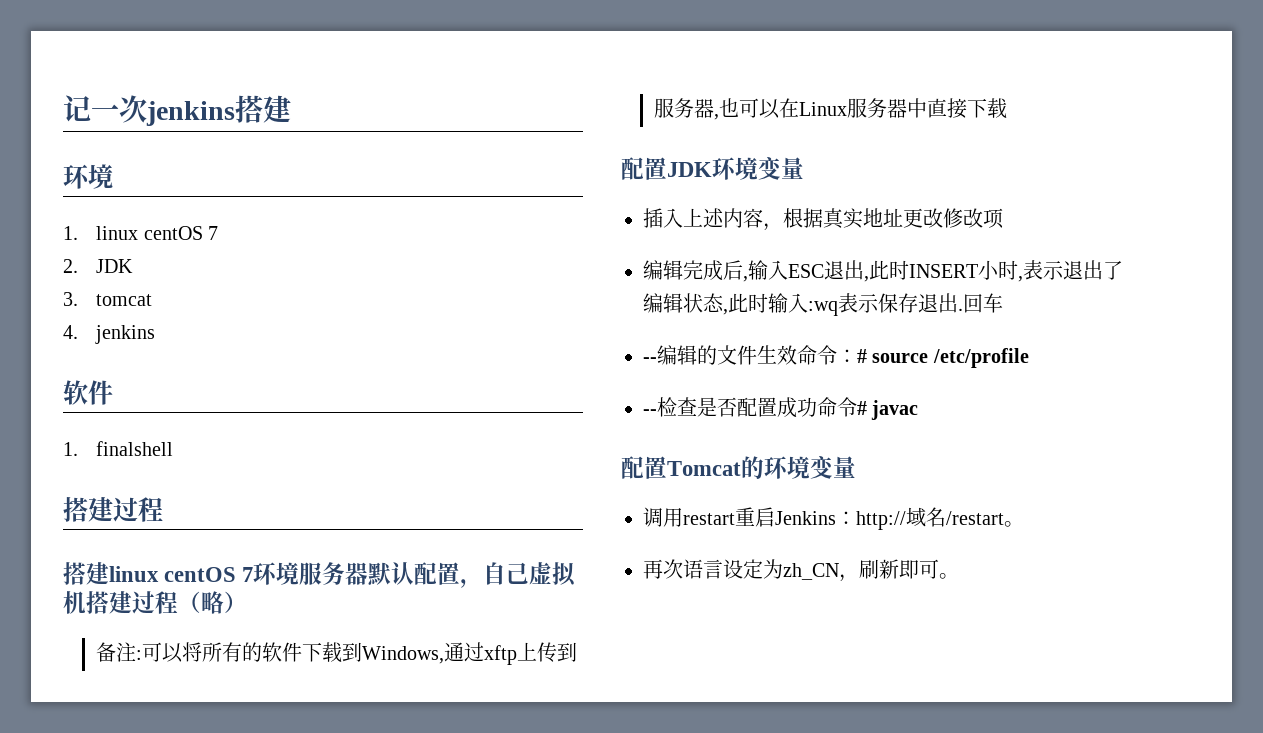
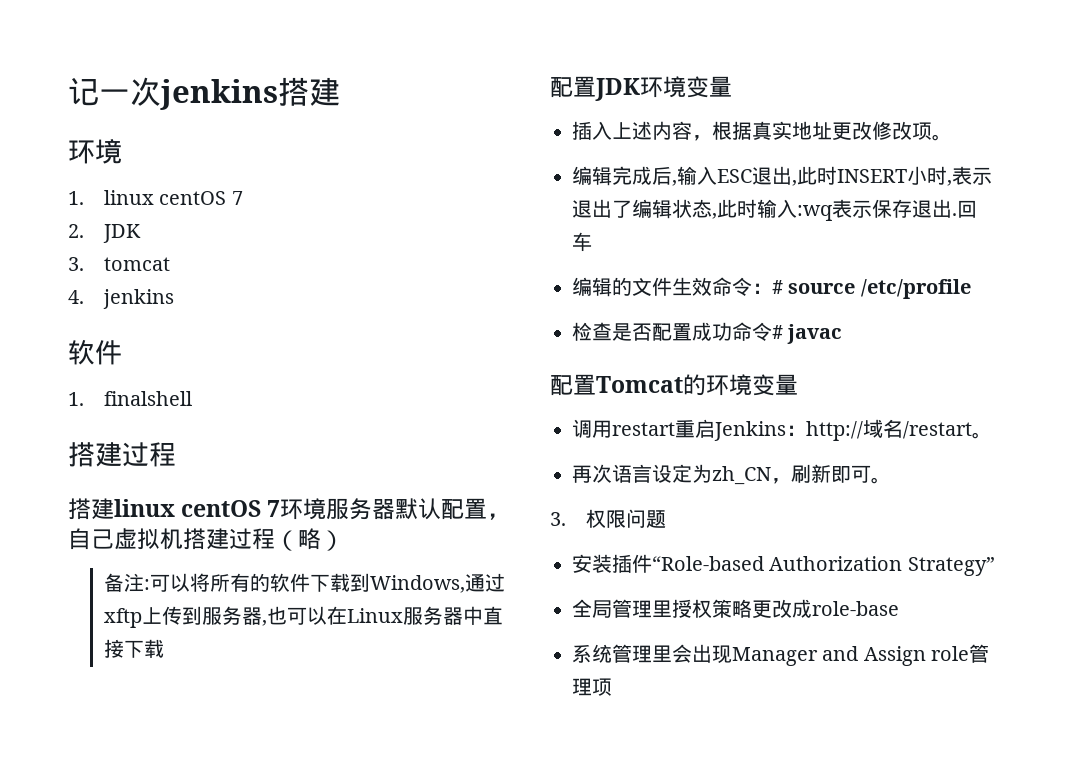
(1004, 218) none -> [932,134,952,141] 。
[643,357,657,363] -- -> (592, 242) none
[643,409,657,415] -- -> (971, 289) none
(959, 576) none -> [550,509,666,528] [572,554,995,576] [572,599,899,618] [572,644,990,666] [572,678,612,696] // 3.权限问题 // 安装插件“Role-based Authorization Strategy” // 全局管理里授权策略更改成role-base // 系统管理里会出现Manager and Assign role管理项

